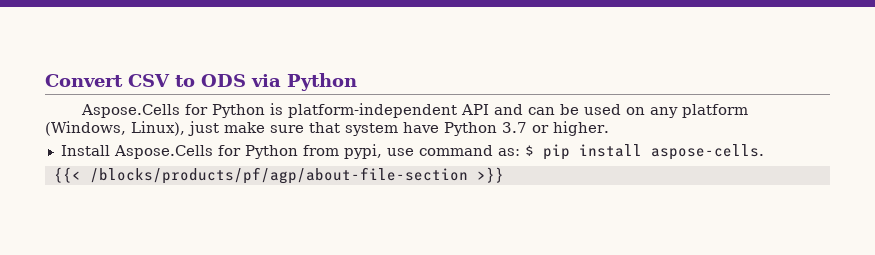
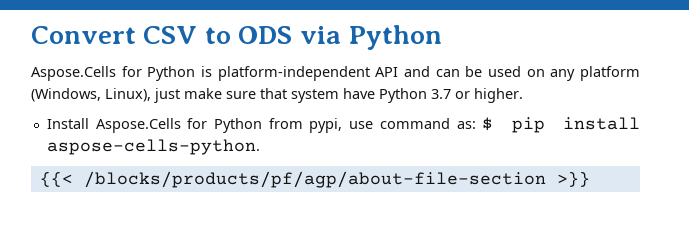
[650,144,764,160] aspose-cells. -> [46,139,260,155] aspose-cells-python.

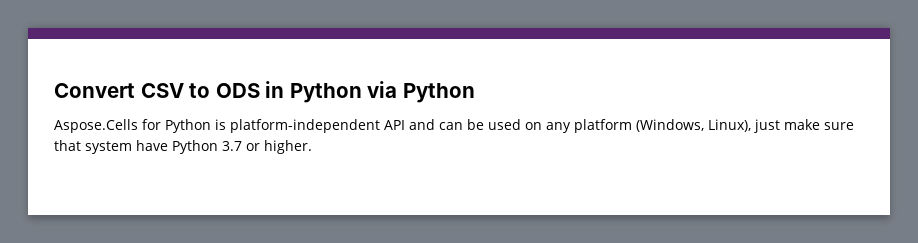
(293, 35) none -> [265,81,362,103] in Python
[46,117,640,133] [46,139,260,155] [39,171,590,188] // Install Aspose.Cells for Python from pypi, use command as: $ pip install aspose-cells-python. // {{< /blocks/products/pf/agp/about-file-section >}} -> (312, 147) none

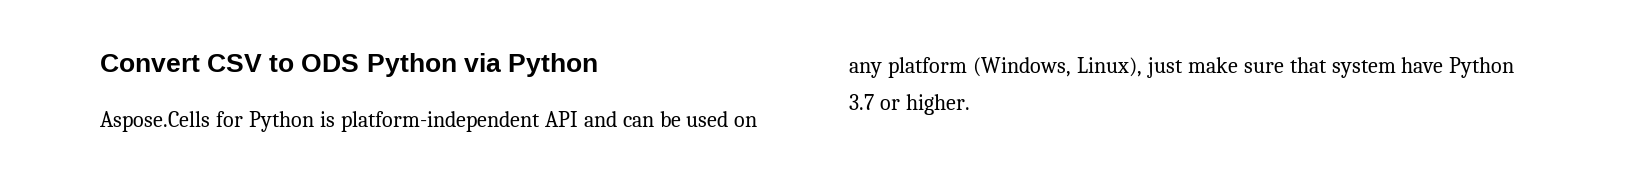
[265,81,285,98] in -> (360, 63) none

